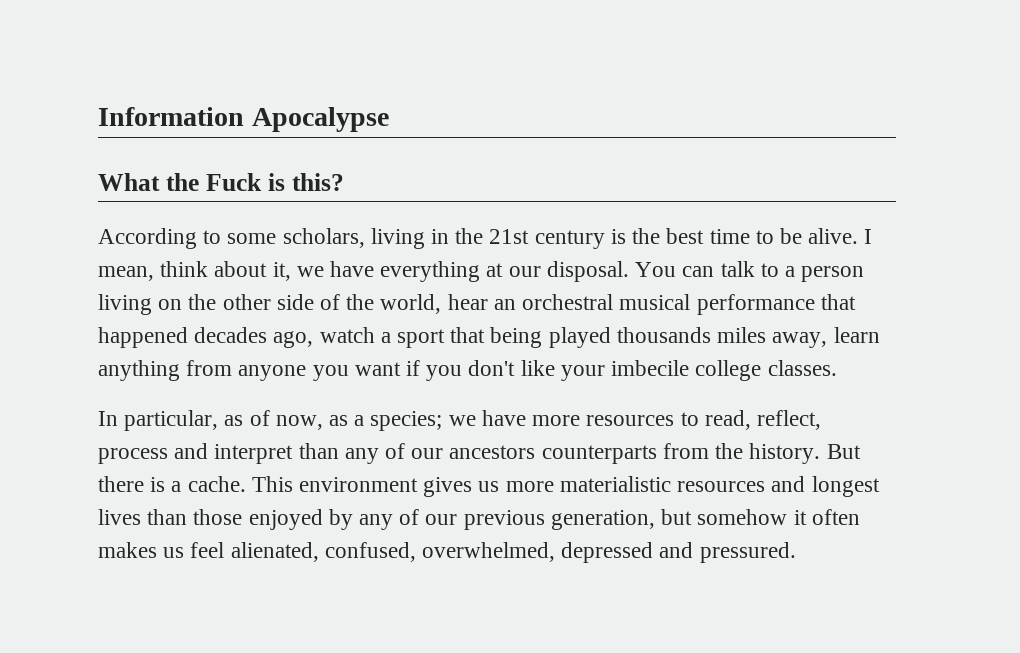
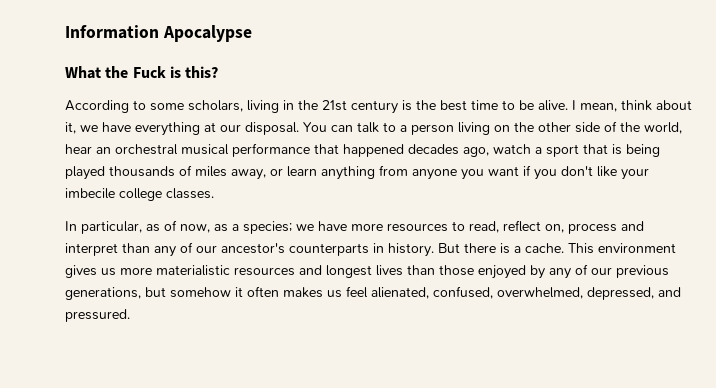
(486, 335) none -> [612,144,622,155] is
(711, 335) none -> [179,165,192,176] of
(828, 340) none -> [270,168,283,176] or
[756,410,821,430] reflect, -> [503,220,564,233] reflect on,
[449,443,744,464] ancestors counterparts from the -> [221,243,384,256] ancestor's counterparts in
[550,510,655,530] generation, -> [65,287,141,300] generations,
[561,542,654,563] depressed -> [587,287,654,300] depressed,

